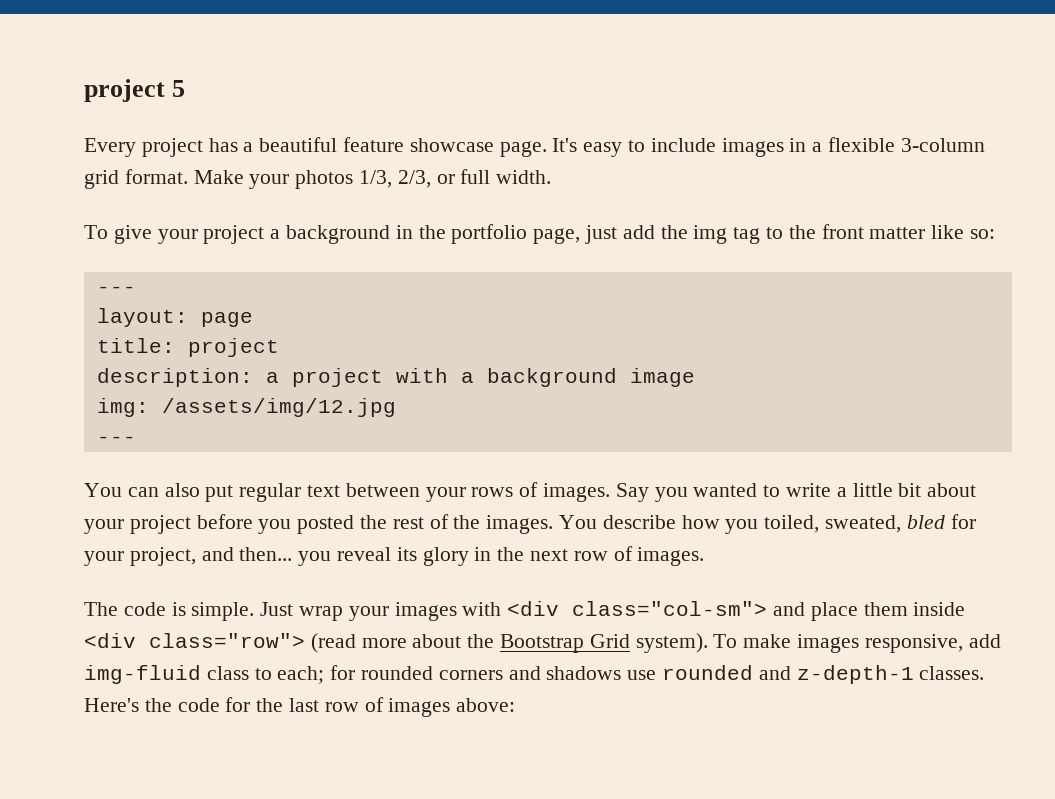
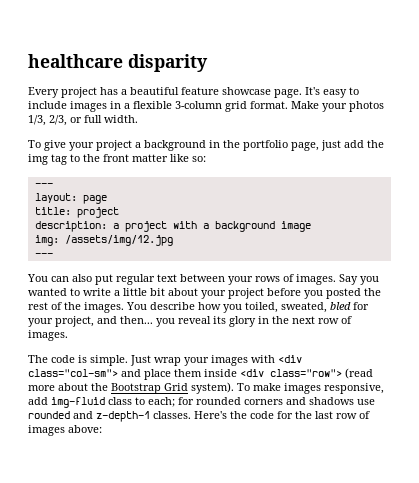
[84,79,186,102] project 5 -> [28,54,208,72] healthcare disparity

